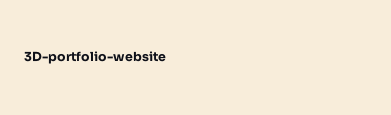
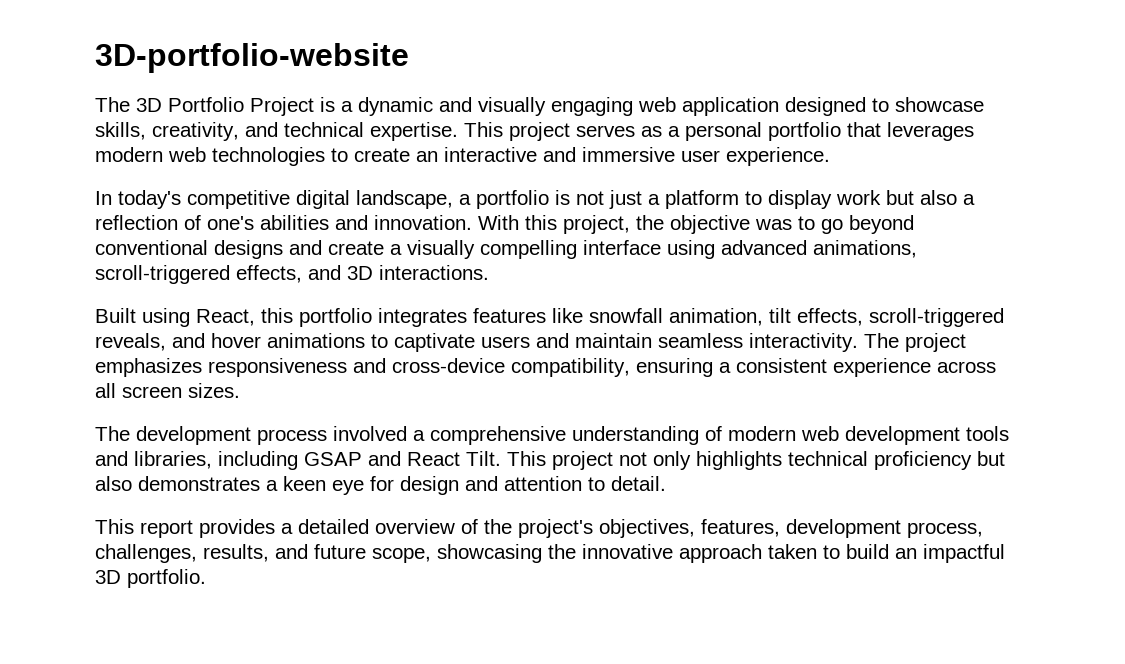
(166, 57) none -> [95,97,984,116] [95,122,974,141] [95,147,830,166] [95,190,975,209] [95,215,914,234] [95,240,917,259] [95,265,489,284] [95,308,1004,327] [95,333,966,352] [95,358,996,377] [95,383,240,398] [95,426,1009,445] [95,451,1005,470] [95,476,666,495] [95,519,983,538] [95,544,1005,563] [95,569,206,588] // The 3D Portfolio Project is a dynamic and visually engaging web application designed to showcase skills, creativity, and technical expertise. This project serves as a personal portfolio that leverages modern web technologies to create an interactive and immersive user experience. // In today's competitive digital landscape, a portfolio is not just a platform to display work but also a reflection of one's abilities and innovation. With this project, the objective was to go beyond conventional designs and create a visually compelling interface using advanced animations, scroll-triggered effects, and 3D interactions. // Built using React, this portfolio integrates features like snowfall animation, tilt effects, scroll-triggered reveals, and hover animations to captivate users and maintain seamless interactivity. The project emphasizes responsiveness and cross-device compatibility, ensuring a consistent experience across all screen sizes. // The development process involved a comprehensive understanding of modern web development tools and libraries, including GSAP and React Tilt. This project not only highlights technical proficiency but also demonstrates a keen eye for design and attention to detail. // This report provides a detailed overview of the project's objectives, features, development process, challenges, results, and future scope, showcasing the innovative approach taken to build an impactful 3D portfolio.

